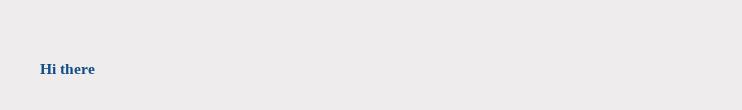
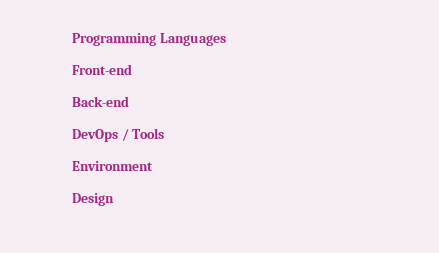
[40,64,96,74] Hi there -> [72,33,226,46] [72,64,132,75] [72,96,129,107] [72,128,165,142] [72,161,153,171] [72,193,114,206] Programming Languages // Front-end // Back-end // DevOps / Tools // Environment // Design

